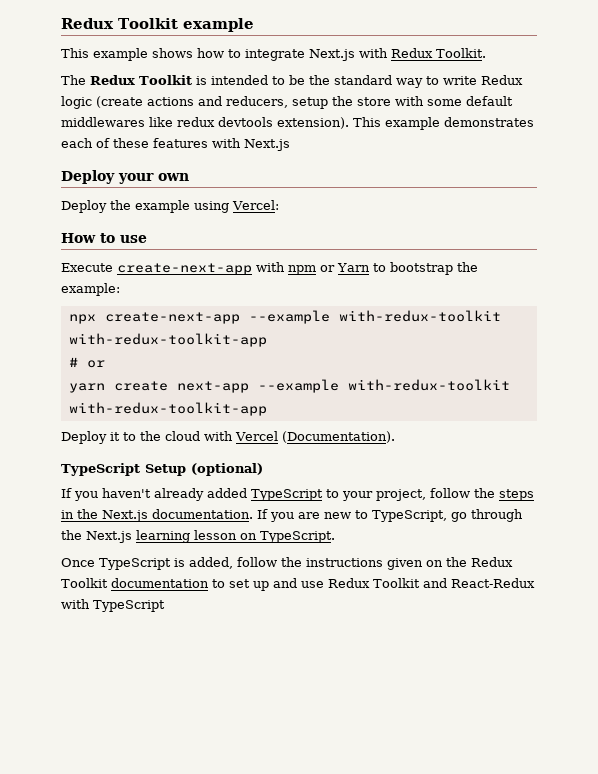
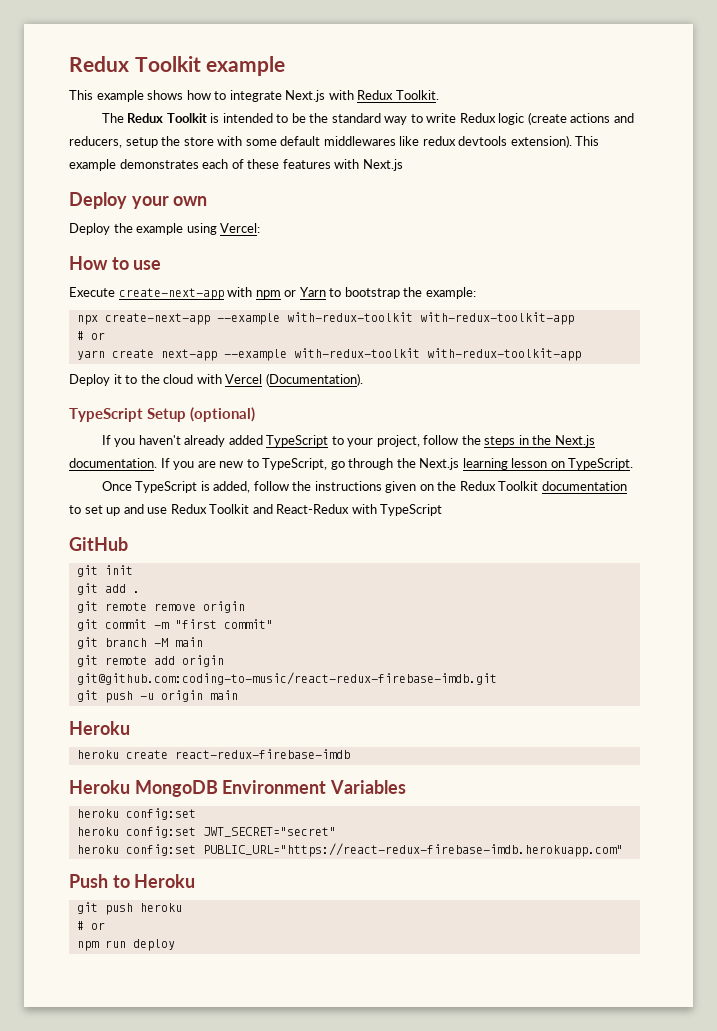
(165, 606) none -> [69,537,128,551] [76,565,133,577] [76,583,140,595] [76,601,245,613] [76,619,273,631] [76,637,203,649] [76,655,224,667] [76,672,497,685] [76,690,238,703] [69,721,130,735] [76,749,350,759] [69,780,407,797] [76,808,196,820] [76,826,336,838] [76,843,623,857] [69,874,196,888] [76,902,182,915] [76,921,105,930] [76,939,175,951] // GitHub // git init // git add . // git remote remove origin // git commit -m "first commit" // git branch -M main // git remote add origin git@github.com:coding-to-music/react-redux-firebase-imdb.git // git push -u origin main // Heroku // heroku create react-redux-firebase-imdb // Heroku MongoDB Environment Variables // heroku config:set // heroku config:set JWT_SECRET="secret" // heroku config:set PUBLIC_URL="https://react-redux-firebase-imdb.herokuapp.com" // Push to Heroku // git push heroku // # or // npm run deploy

